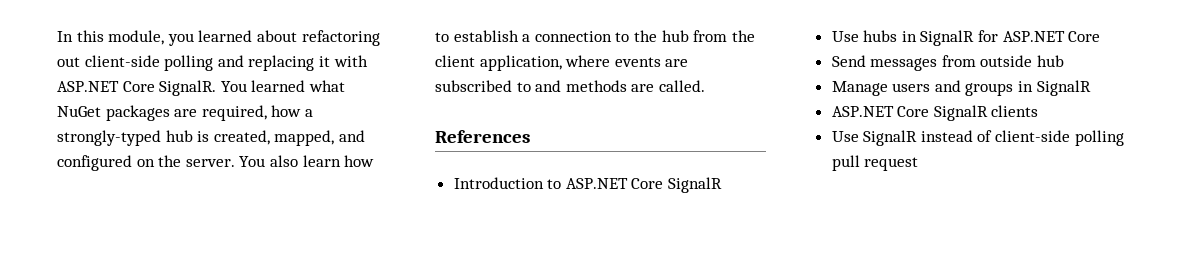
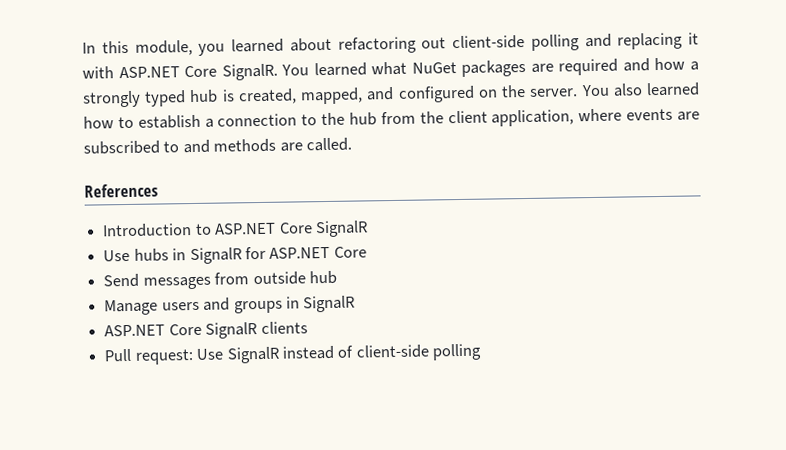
[201,105,313,121] [57,130,161,146] required, how a strongly-typed -> [558,57,700,76] [82,90,187,108] required and how a strongly typed
[302,155,341,167] learn -> [646,82,700,97] learned
(1039, 111) none -> [104,348,194,365] Pull request:
[831,155,919,171] pull request -> (483, 352) none

